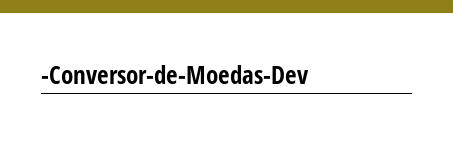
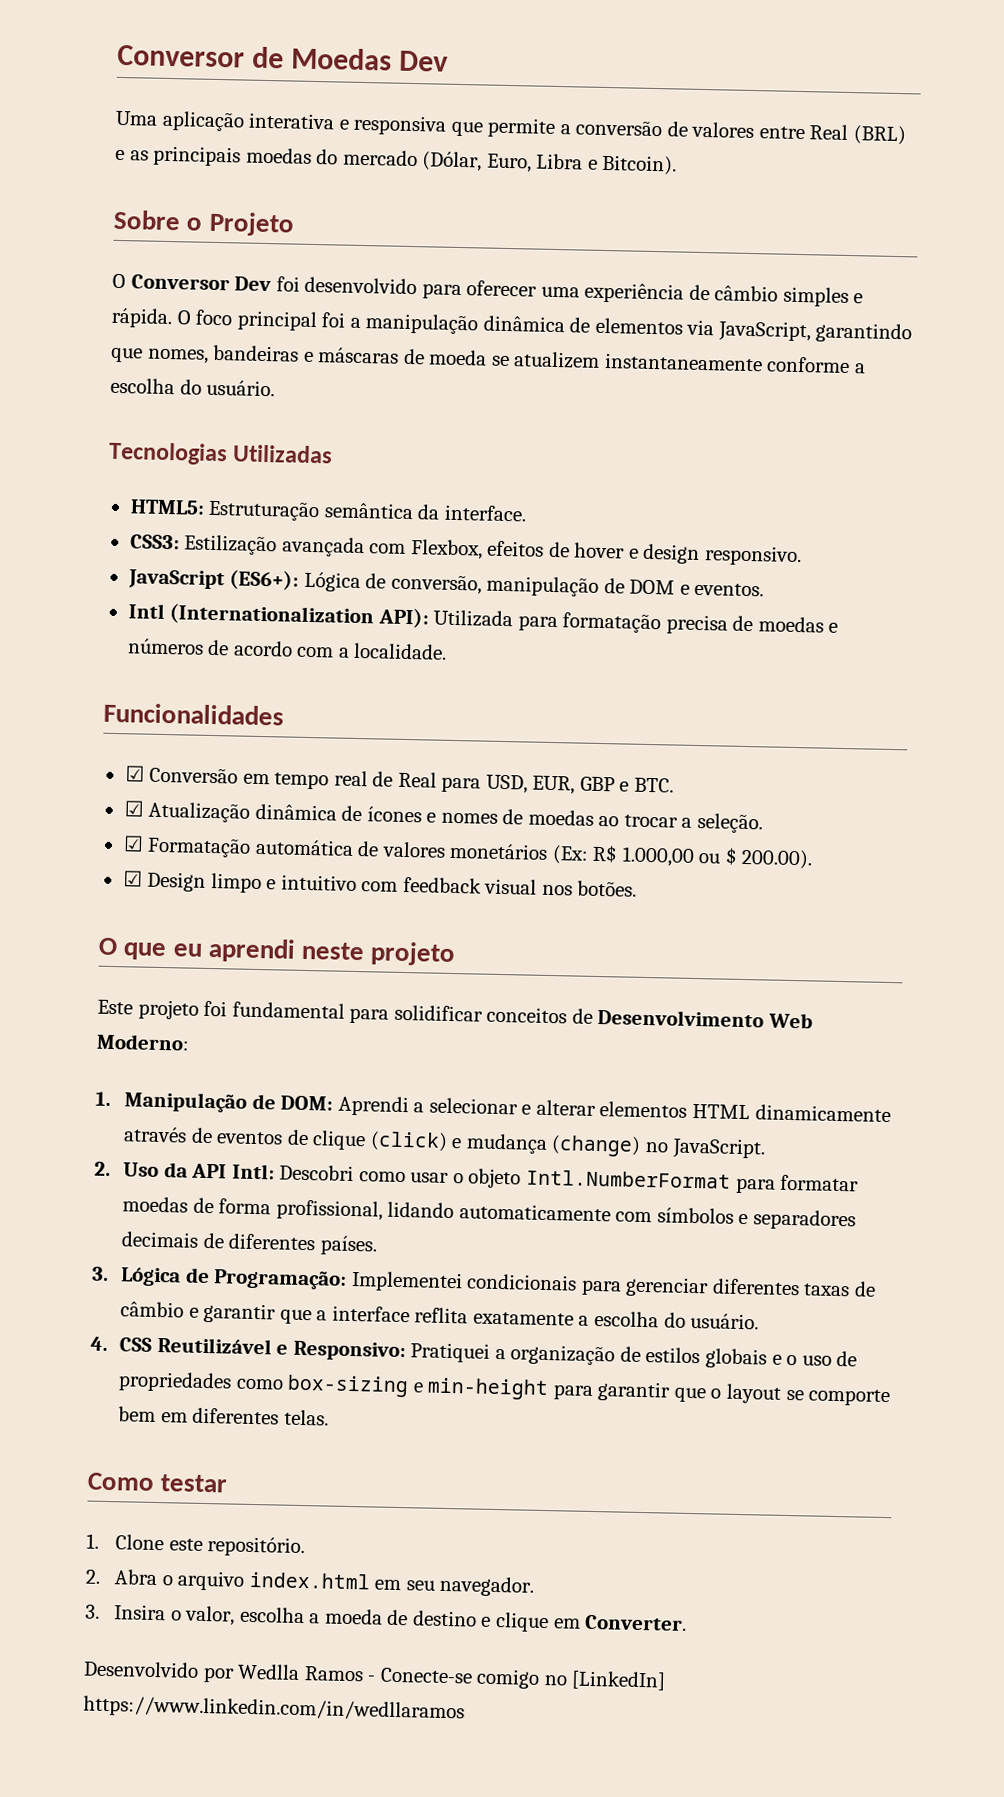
[41,65,309,84] -Conversor-de-Moedas-Dev -> [117,44,450,72] [115,110,906,146] [115,145,678,176] [113,209,295,237] [112,273,864,308] [111,307,913,344] [110,344,866,374] [110,377,276,397] [108,441,334,466] [129,499,527,522] [129,534,802,567] [127,569,765,597] [127,603,839,635] [126,638,448,660] [103,702,284,726] [124,765,674,795] [123,800,763,834] [122,835,814,870] [122,870,638,897] [98,937,457,967] [97,999,813,1029] [96,1033,190,1051] [95,1091,891,1123] [123,1126,766,1160] [94,1161,860,1194] [122,1196,856,1231] [121,1231,378,1256] [92,1266,876,1298] [120,1301,760,1330] [90,1336,858,1369] [118,1371,891,1407] [118,1406,329,1426] [87,1472,229,1493] [86,1533,306,1558] [85,1569,536,1597] [85,1604,688,1633] [83,1660,667,1691] [83,1695,465,1723] Conversor de Moedas Dev // Uma aplicação interativa e responsiva que permite a conversão de valores entre Real (BRL) e as principais moedas do mercado (Dólar, Euro, Libra e Bitcoin). // Sobre o Projeto // O Conversor Dev foi desenvolvido para oferecer uma experiência de câmbio simples e rápida. O foco principal foi a manipulação dinâmica de elementos via JavaScript, garantindo que nomes, bandeiras e máscaras de moeda se atualizem instantaneamente conforme a escolha do usuário. // Tecnologias Utilizadas // HTML5: Estruturação semântica da interface. // CSS3: Estilização avançada com Flexbox, efeitos de hover e design responsivo. // JavaScript (ES6+): Lógica de conversão, manipulação de DOM e eventos. // Intl (Internationalization API): Utilizada para formatação precisa de moedas e números de acordo com a localidade. // Funcionalidades // ☑ Conversão em tempo real de Real para USD, EUR, GBP e BTC. // ☑ Atualização dinâmica de ícones e nomes de moedas ao trocar a seleção. // ☑ Formatação automática de valores monetários (Ex: R$ 1.000,00 ou $ 200.00). // ☑ Design limpo e intuitivo com feedback visual nos botões. // O que eu aprendi neste projeto // Este projeto foi fundamental para solidificar conceitos de Desenvolvimento Web Moderno: // 1. Manipulação de DOM: Aprendi a selecionar e alterar elementos HTML dinamicamente através de eventos de clique (click) e mudança (change) no JavaScript. // 2. Uso da API Intl: Descobri como usar o objeto Intl.NumberFormat para formatar moedas de forma profissional, lidando automaticamente com símbolos e separadores decimais de diferentes países. // 3. Lógica de Programação: Implementei condicionais para gerenciar diferentes taxas de câmbio e garantir que a interface reflita exatamente a escolha do usuário. // 4. CSS Reutilizável e Responsivo: Pratiquei a organização de estilos globais e o uso de propriedades como box-sizing e min-height para garantir que o layout se comporte bem em diferentes telas. // Como testar // 1. Clone este repositório. // 2. Abra o arquivo index.html em seu navegador. // 3. Insira o valor, escolha a moeda de destino e clique em Converter. // Desenvolvido por Wedlla Ramos - Conecte-se comigo no [LinkedIn] https://www.linkedin.com/in/wedllaramos

